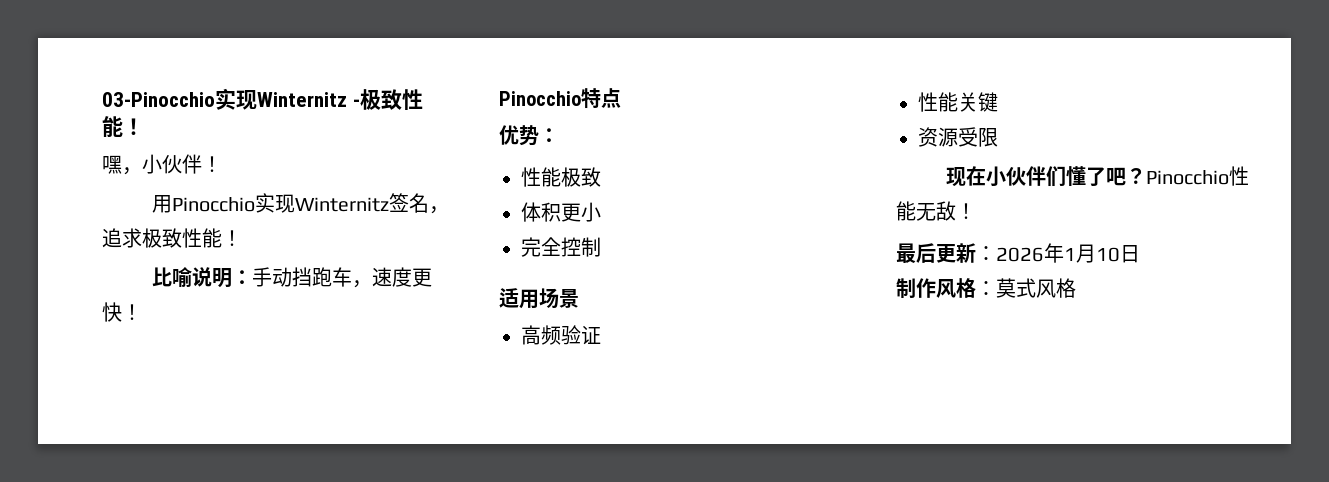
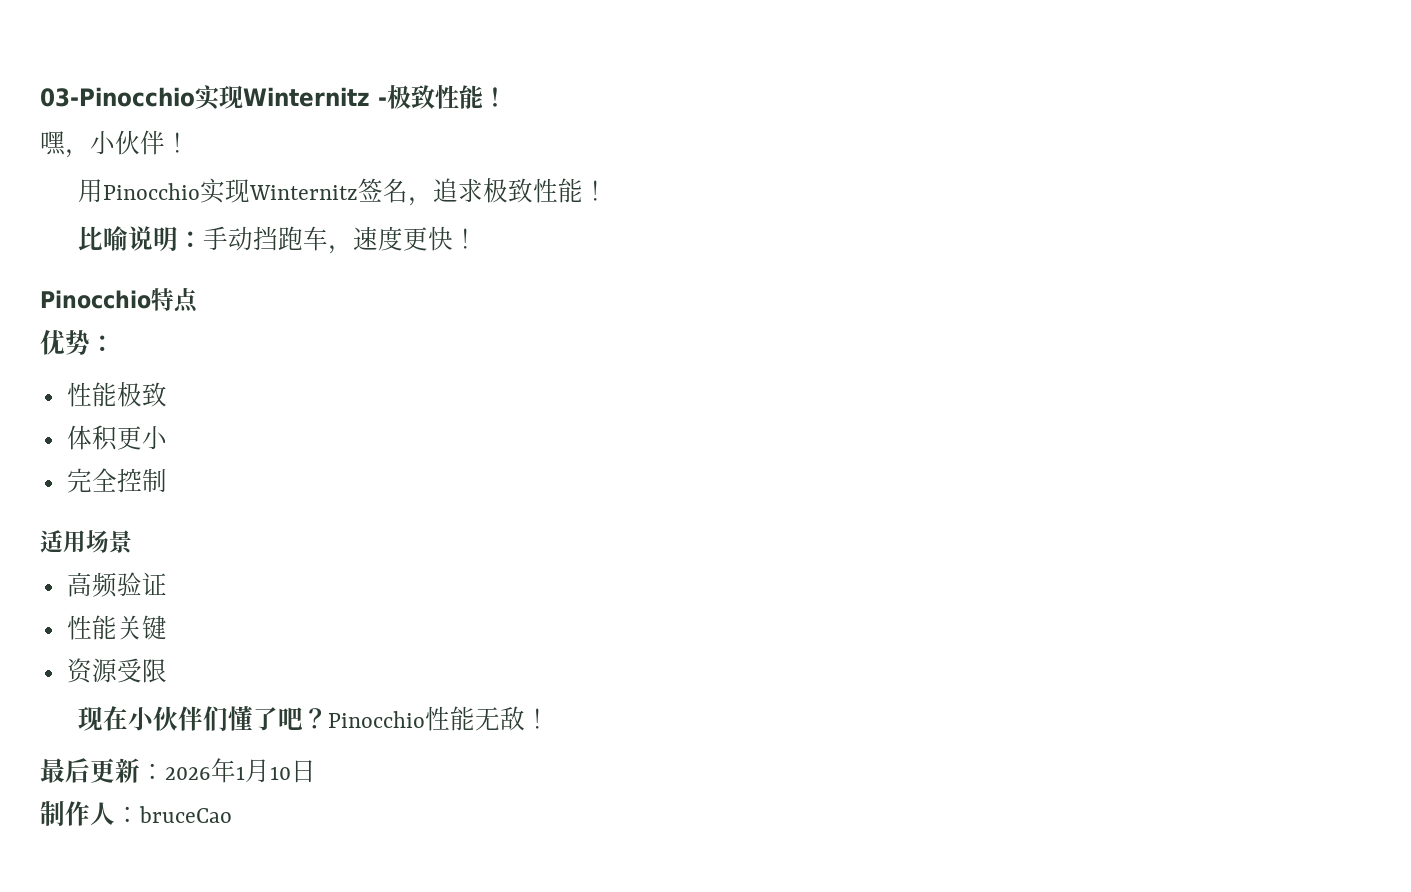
[936,278,1076,298] 风格：莫式风格 -> [90,802,232,825] 人：bruceCao

